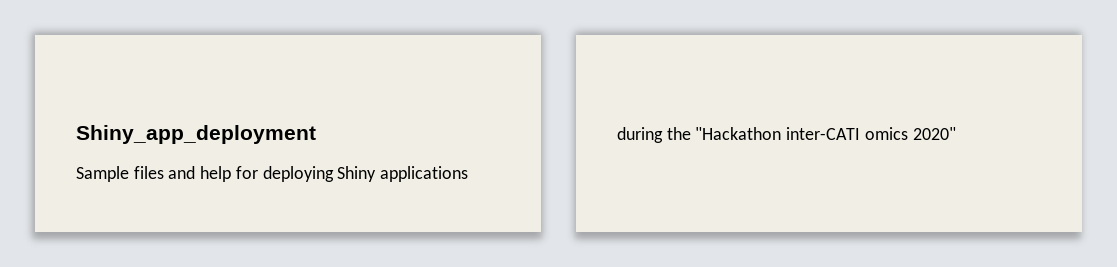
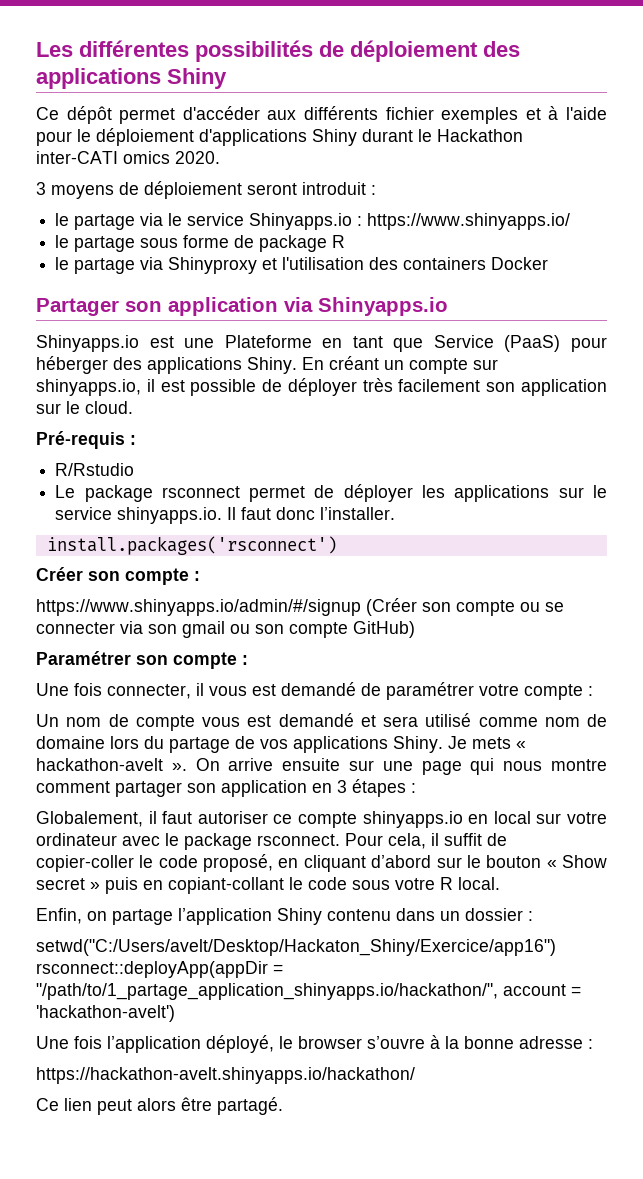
[76,125,316,144] [76,166,469,182] [617,127,956,143] Shiny_app_deployment // Sample files and help for deploying Shiny applications during the "Hackathon inter-CATI omics 2020" -> [36,40,520,62] [36,68,227,89] [36,106,608,124] [36,128,523,146] [36,151,220,164] [36,181,376,199] [55,213,571,230] [55,235,346,252] [55,257,549,274] [36,297,448,316] [36,335,607,352] [36,356,498,374] [36,378,607,396] [36,401,133,414] [36,431,136,449] [55,463,135,476] [55,484,607,502] [55,507,396,524] [46,536,337,555] [36,567,200,585] [36,598,564,616] [36,621,415,638] [36,651,248,669] [36,682,593,700] [36,713,607,731] [36,736,526,753] [36,758,608,775] [36,779,416,797] [36,811,608,828] [36,833,507,850] [36,854,608,872] [36,877,500,894] [36,908,533,925] [36,939,556,956] [36,961,283,978] [36,983,581,1000] [36,1005,175,1022] [36,1035,593,1053] [36,1067,415,1084] [36,1097,283,1115] Les différentes possibilités de déploiement des applications Shiny // Ce dépôt permet d'accéder aux différents fichier exemples et à l'aide pour le déploiement d'applications Shiny durant le Hackathon inter-CATI omics 2020. // 3 moyens de déploiement seront introduit : // le partage via le service Shinyapps.io : https://www.shinyapps.io/ // le partage sous forme de package R // le partage via Shinyproxy et l'utilisation des containers Docker // Partager son application via Shinyapps.io // Shinyapps.io est une Plateforme en tant que Service (PaaS) pour héberger des applications Shiny. En créant un compte sur shinyapps.io, il est possible de déployer très facilement son application sur le cloud. // Pré-requis : // R/Rstudio // Le package rsconnect permet de déployer les applications sur le service shinyapps.io. Il faut donc l’installer. // install.packages('rsconnect') // Créer son compte : // https://www.shinyapps.io/admin/#/signup (Créer son compte ou se connecter via son gmail ou son compte GitHub) // Paramétrer son compte : // Une fois connecter, il vous est demandé de paramétrer votre compte : // Un nom de compte vous est demandé et sera utilisé comme nom de domaine lors du partage de vos applications Shiny. Je mets « hackathon-avelt ». On arrive ensuite sur une page qui nous montre comment partager son application en 3 étapes : // Globalement, il faut autoriser ce compte shinyapps.io en local sur votre ordinateur avec le package rsconnect. Pour cela, il suffit de copier-coller le code proposé, en cliquant d’abord sur le bouton « Show secret » puis en copiant-collant le code sous votre R local. // Enfin, on partage l’application Shiny contenu dans un dossier : // setwd("C:/Users/avelt/Desktop/Hackaton_Shiny/Exercice/app16") rsconnect::deployApp(appDir = "/path/to/1_partage_application_shinyapps.io/hackathon/", account = 'hackathon-avelt') // Une fois l’application déployé, le browser s’ouvre à la bonne adresse : // https://hackathon-avelt.shinyapps.io/hackathon/ // Ce lien peut alors être partagé.

